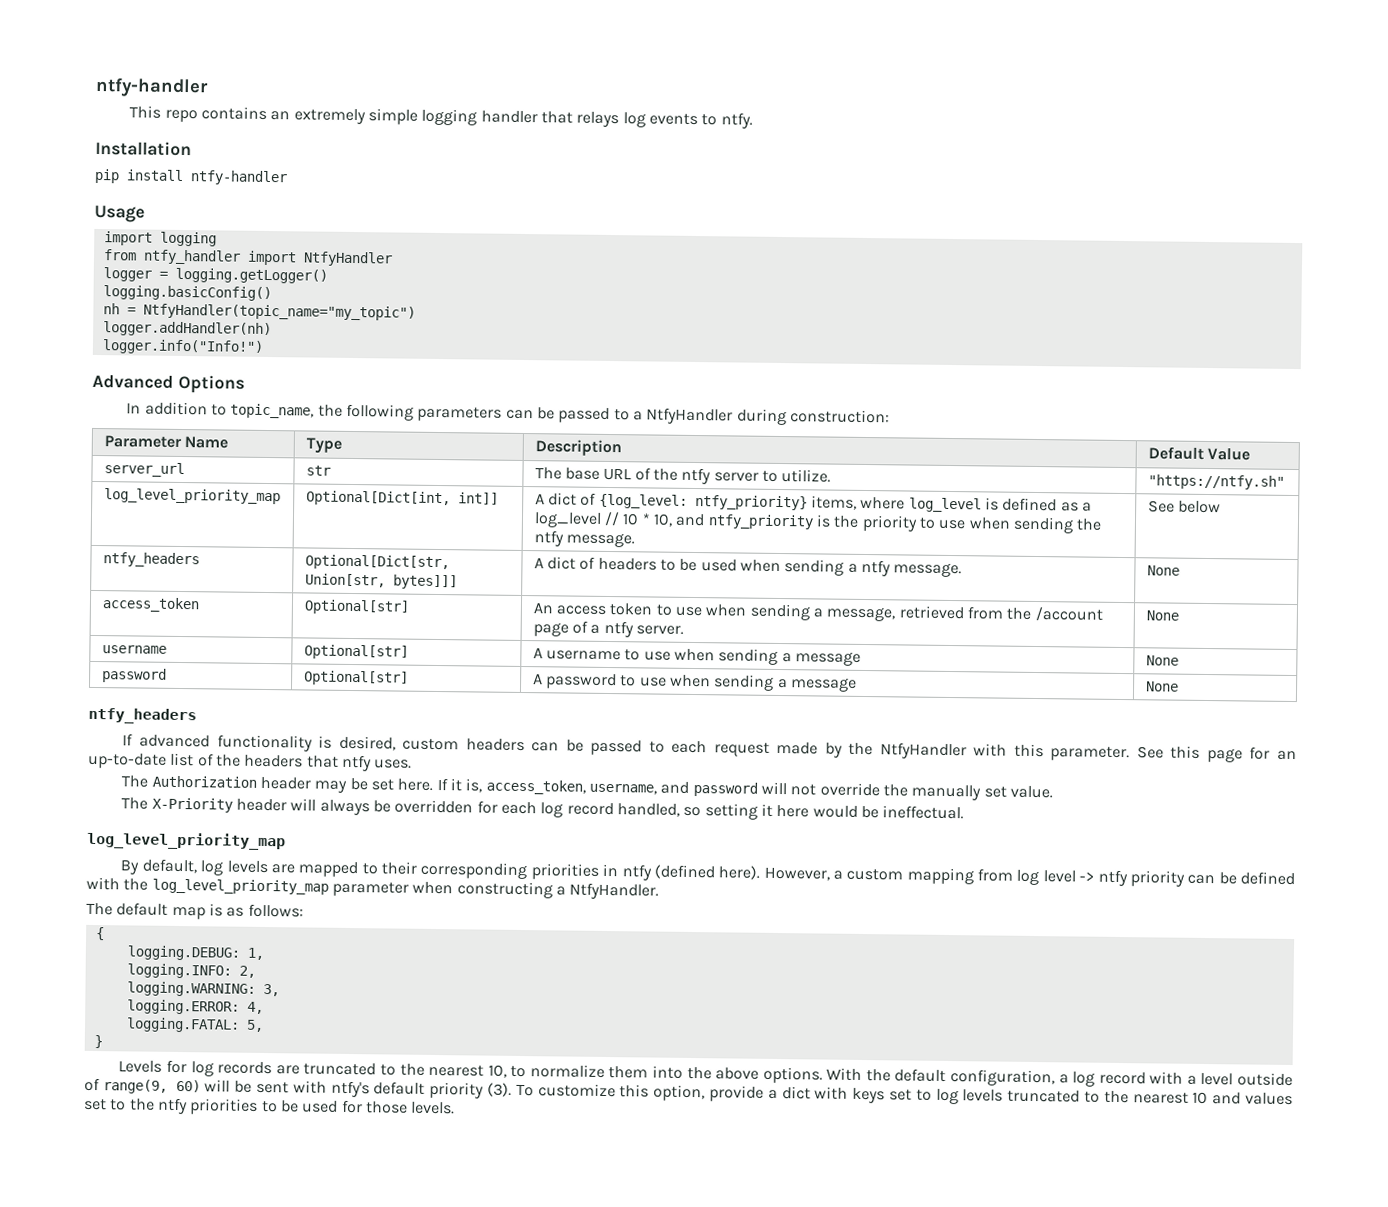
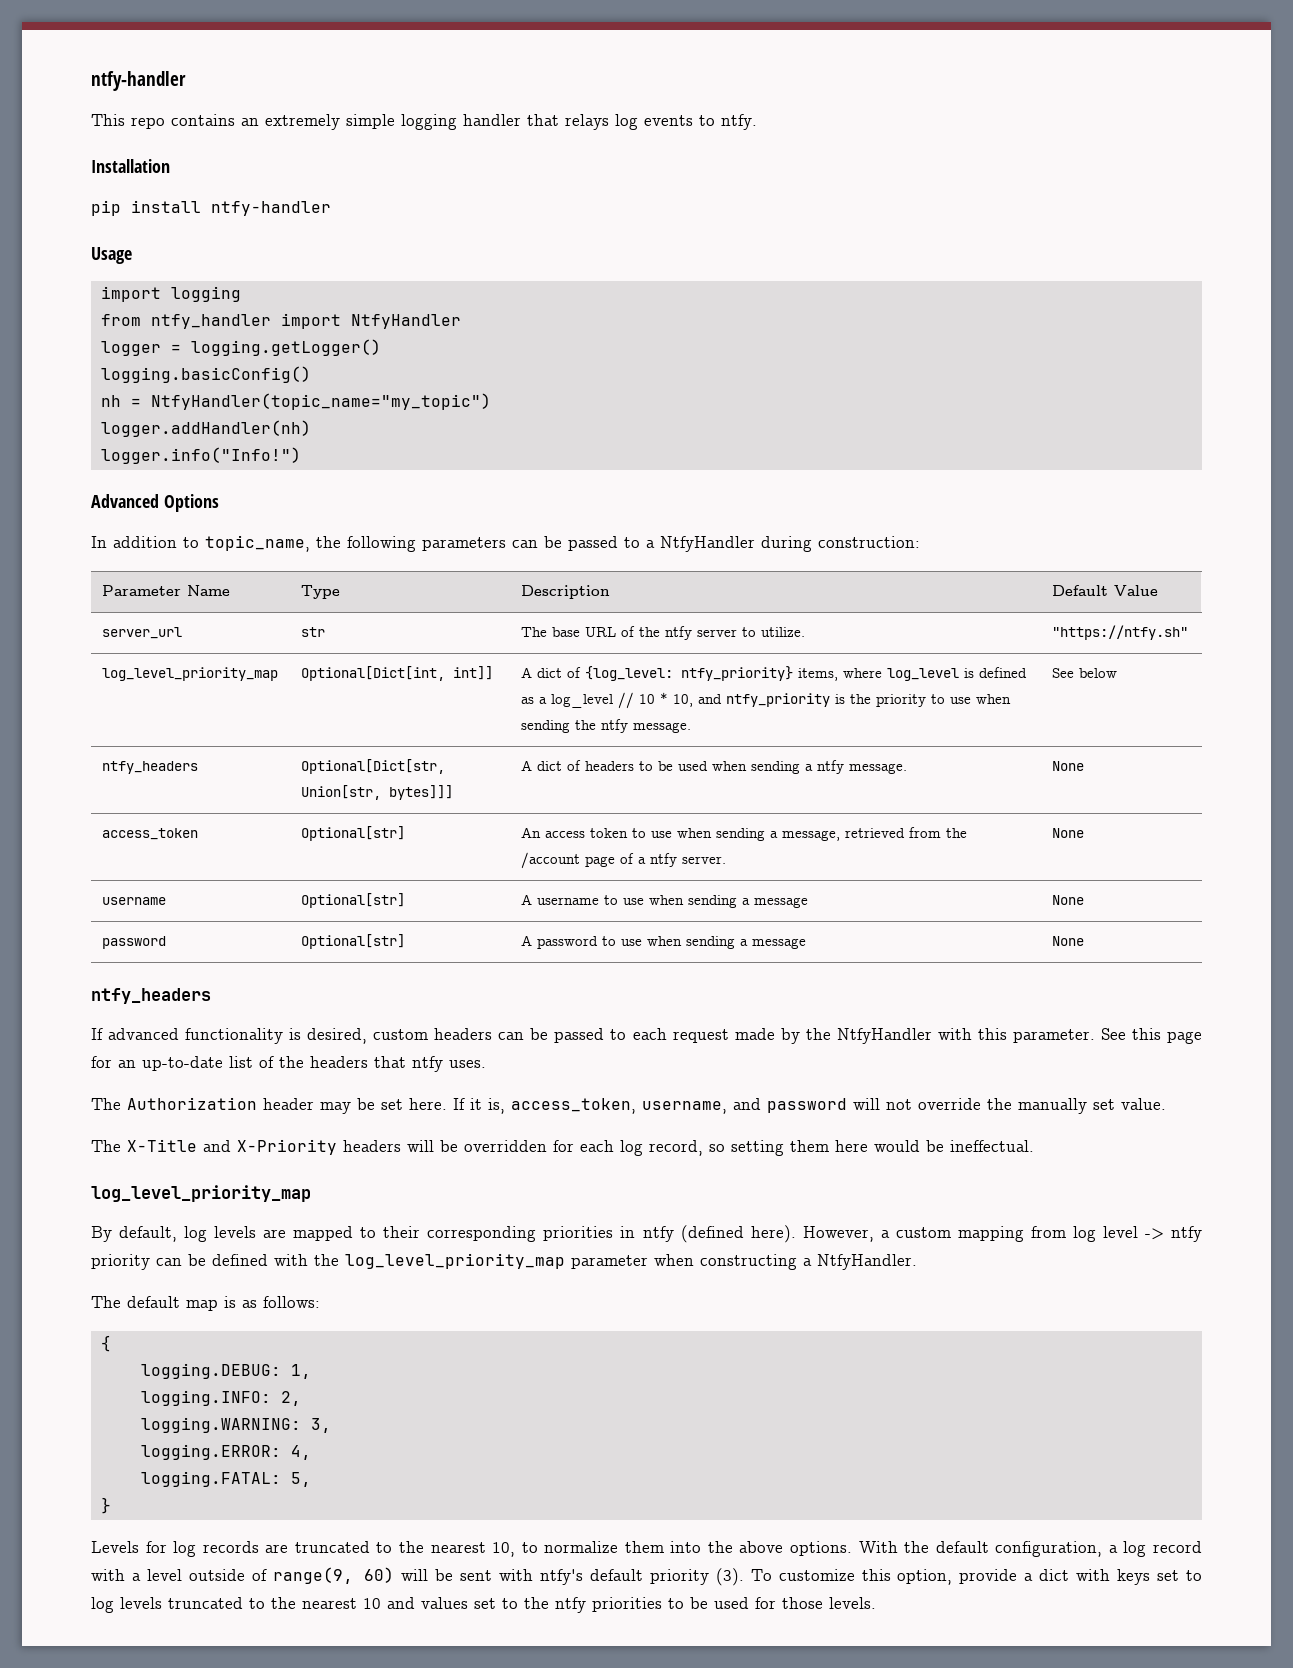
[151,797,370,816] X-Priority header will always -> [127,1139,434,1155] X-Title and X-Priority headers will
[566,802,680,817] record handled, -> [649,1140,703,1156] record,
[760,803,773,817] it -> [790,1140,829,1152] them

